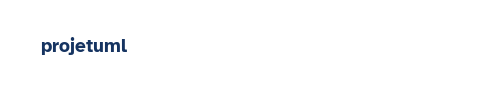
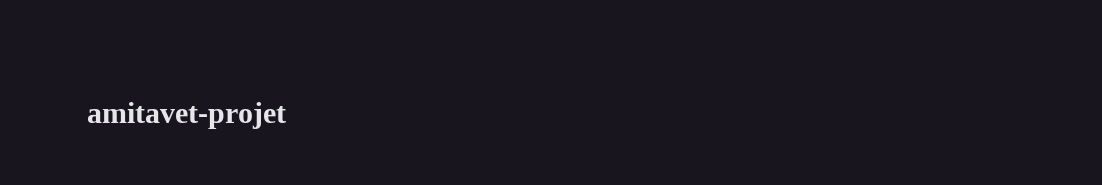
[41,37,127,55] projetuml -> [87,102,286,129] amitavet-projet

